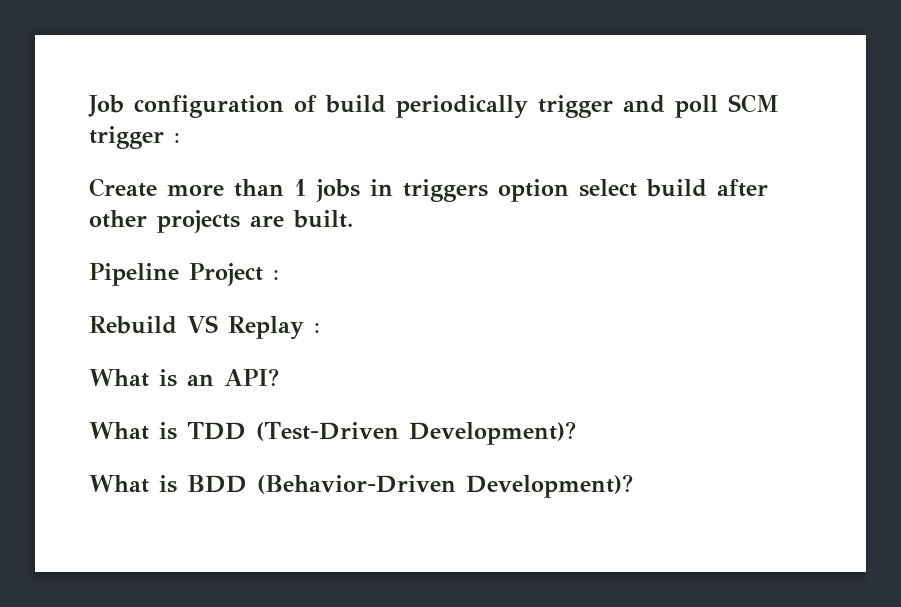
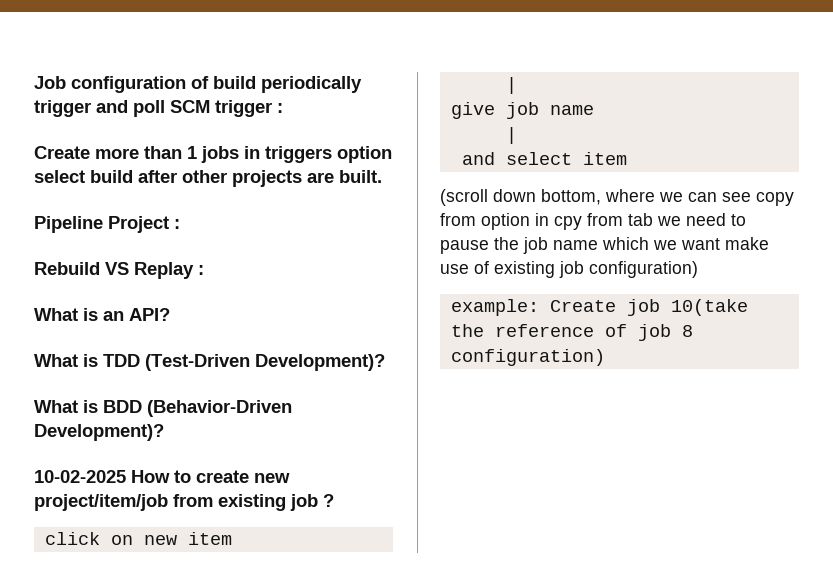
(633, 486) none -> [34,470,290,483] [34,494,334,511] [44,532,232,545] [505,77,517,94] [450,102,594,119] [505,127,517,144] [461,152,627,165] [440,189,794,206] [440,213,746,230] [440,237,769,254] [440,261,698,278] [450,299,748,316] [450,324,693,341] [450,349,605,366] // 10-02-2025 How to create new project/item/job from existing job ? // click on new item // | // give job name // | // and select item // (scroll down bottom, where we can see copy from option in cpy from tab we need to pause the job name which we want make use of existing job configuration) // example: Create job 10(take the reference of job 8 configuration)

